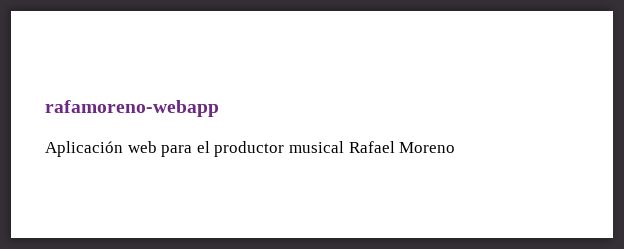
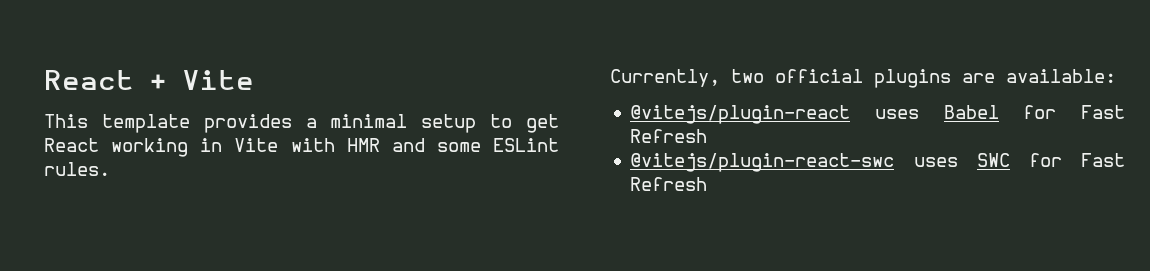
[45,100,219,117] [45,141,456,157] rafamoreno-webapp // Aplicación web para el productor musical Rafael Moreno -> [44,70,254,90] [44,114,559,133] [44,138,559,157] [44,162,110,176] [610,69,1116,88] [630,105,1125,124] [630,129,708,143] [630,153,1125,172] [630,177,708,191] React + Vite // This template provides a minimal setup to get React working in Vite with HMR and some ESLint rules. // Currently, two official plugins are available: // @vitejs/plugin-react uses Babel for Fast Refresh // @vitejs/plugin-react-swc uses SWC for Fast Refresh

